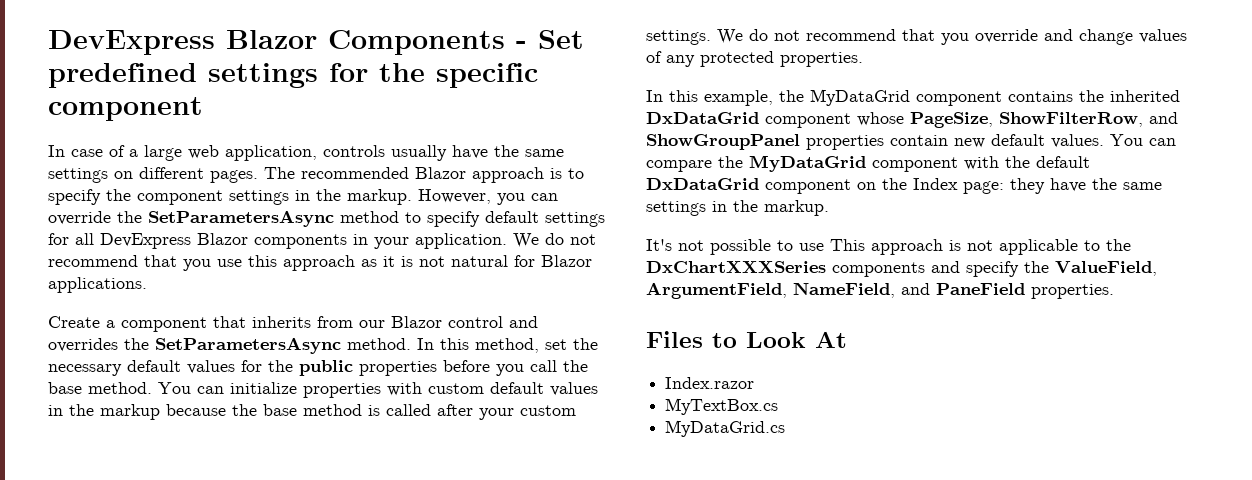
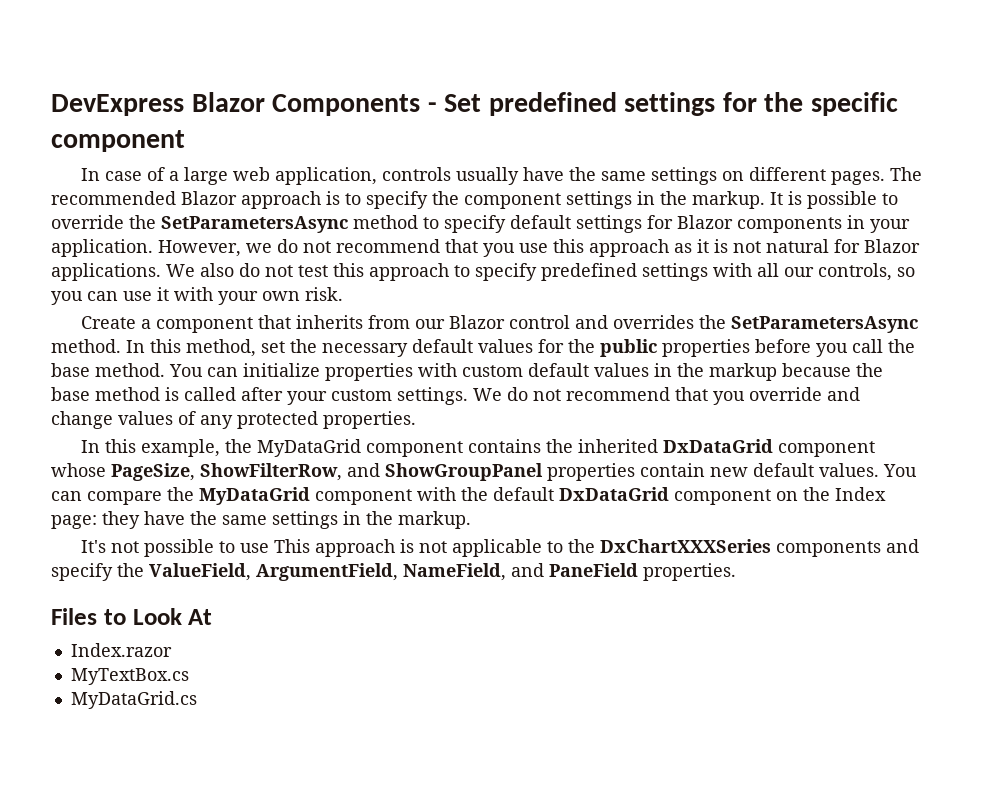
[418,189,558,205] However, you can -> [770,191,898,209] It is possible to
[75,233,191,249] all DevExpress -> (673, 222) none
[513,233,539,248] We -> [158,240,272,257] However, we
(147, 285) none -> [166,263,915,281] [51,287,343,305] We also do not test this approach to specify predefined settings with all our controls, so you can use it with your own risk.

